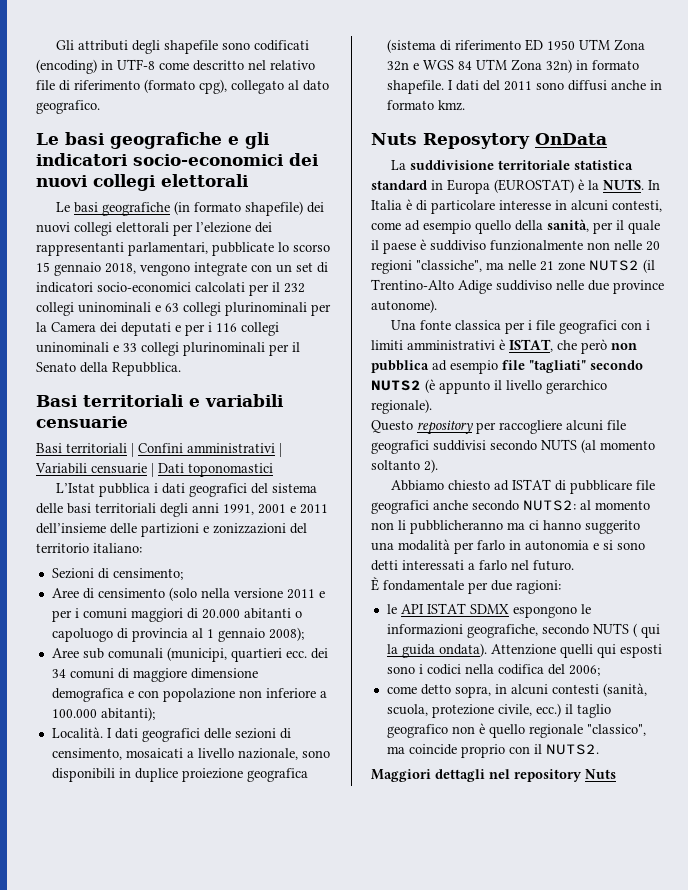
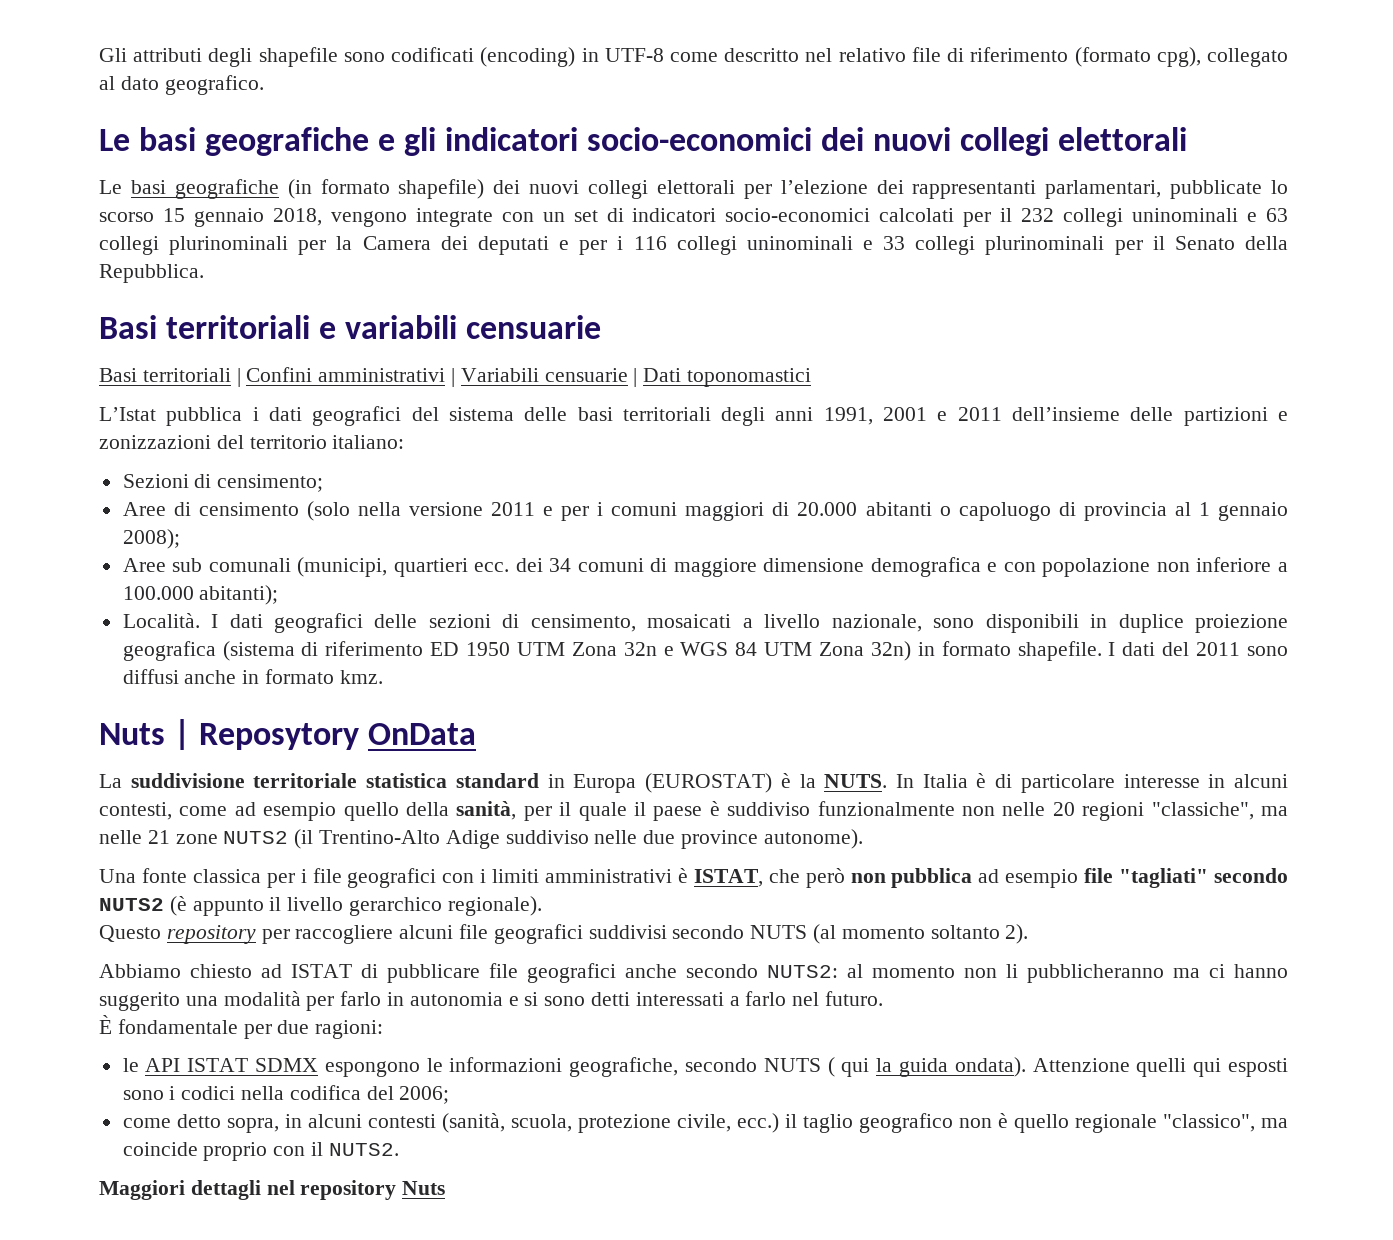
(417, 139) none -> [174,719,191,750] |

